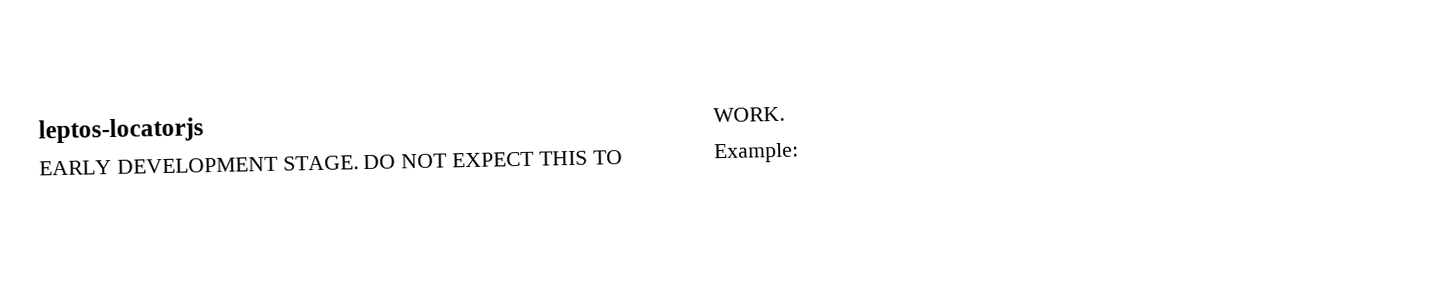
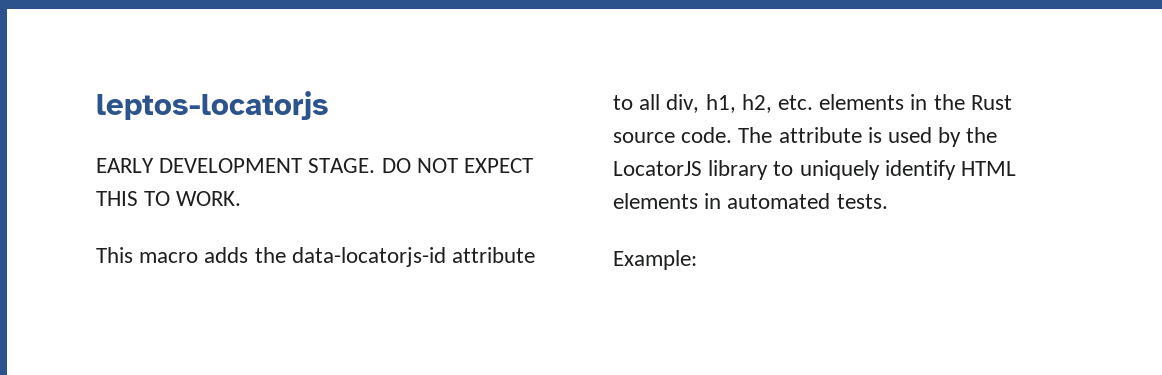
(785, 114) none -> [96,247,536,267] [613,94,1012,113] [613,127,998,147] [613,160,1017,180] [613,193,888,209] // This macro adds the data-locatorjs-id attribute to all div, h1, h2, etc. elements in the Rust source code. The attribute is used by the LocatorJS library to uniquely identify HTML elements in automated tests.

